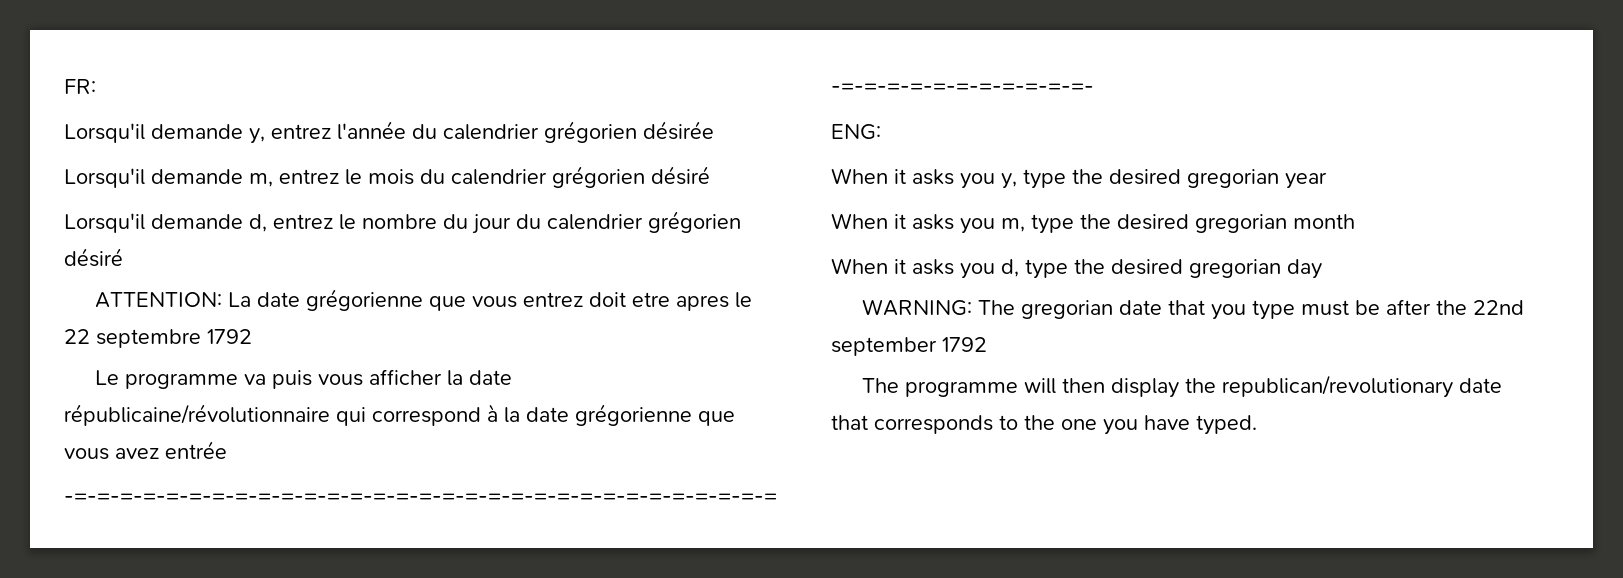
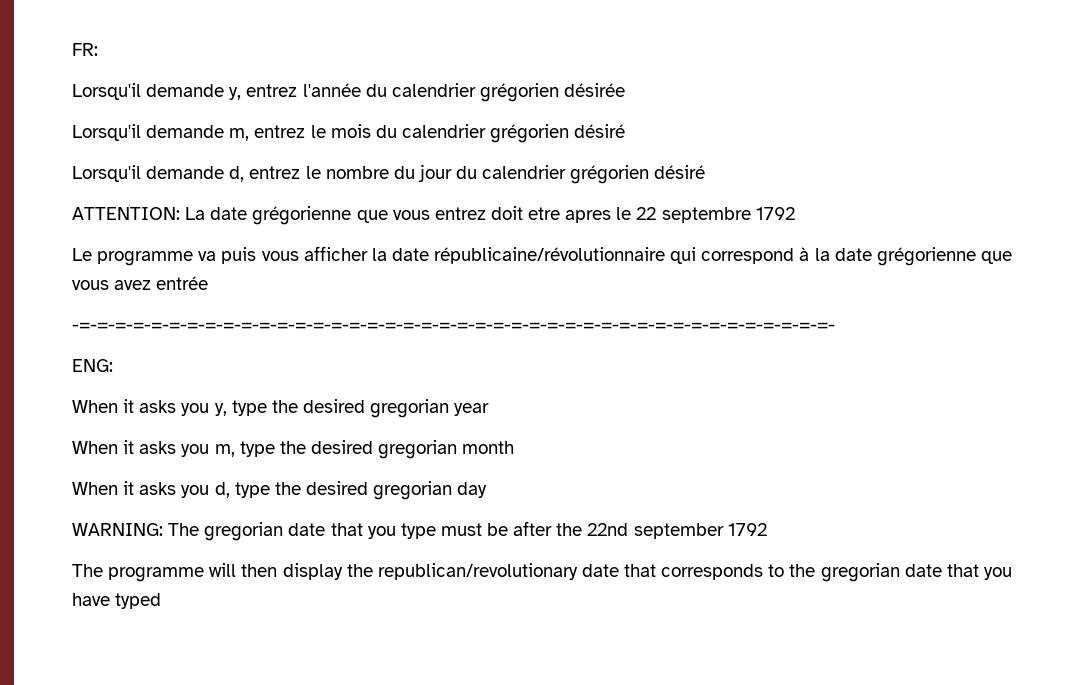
[1061,419,1097,430] one -> [820,563,979,582] gregorian date that
[1196,415,1257,435] typed. -> [115,593,162,609] typed

